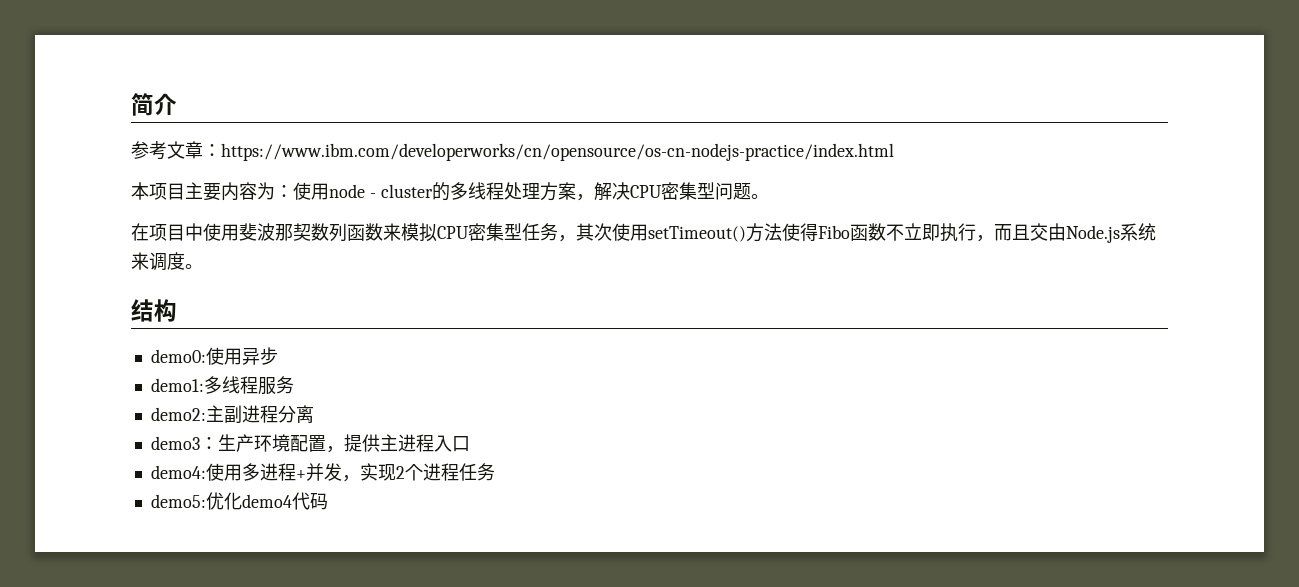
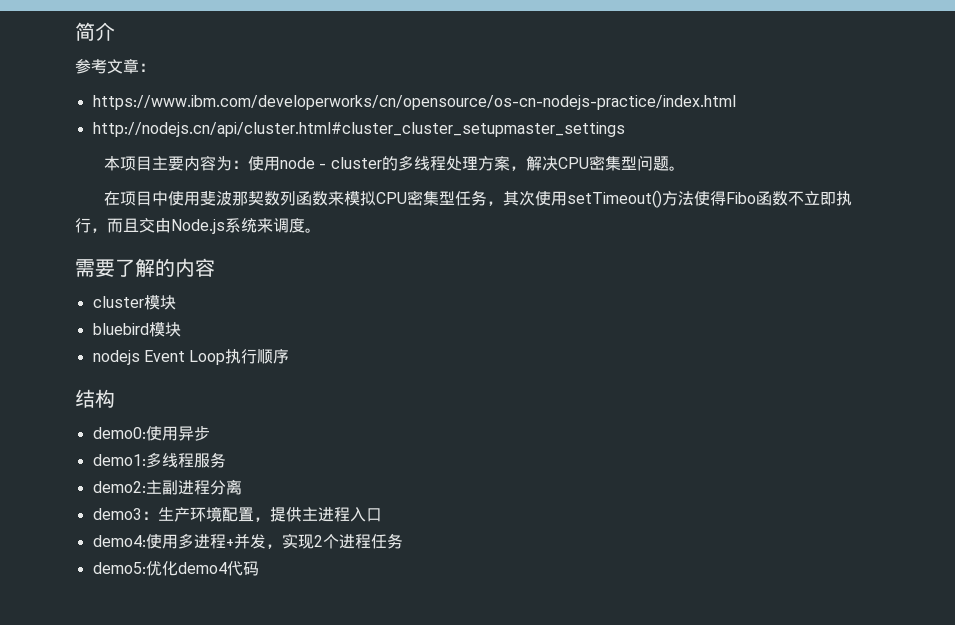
(221, 150) none -> (155, 67) //
(894, 152) none -> [92,122,625,137] // http://nodejs.cn/api/cluster.html#cluster_cluster_setupmaster_settings
(203, 266) none -> [75,258,215,277] [92,295,176,310] [92,322,181,337] [92,349,290,365] // 需要了解的内容 // cluster模块 // bluebird模块 // nodejs Event Loop执行顺序

